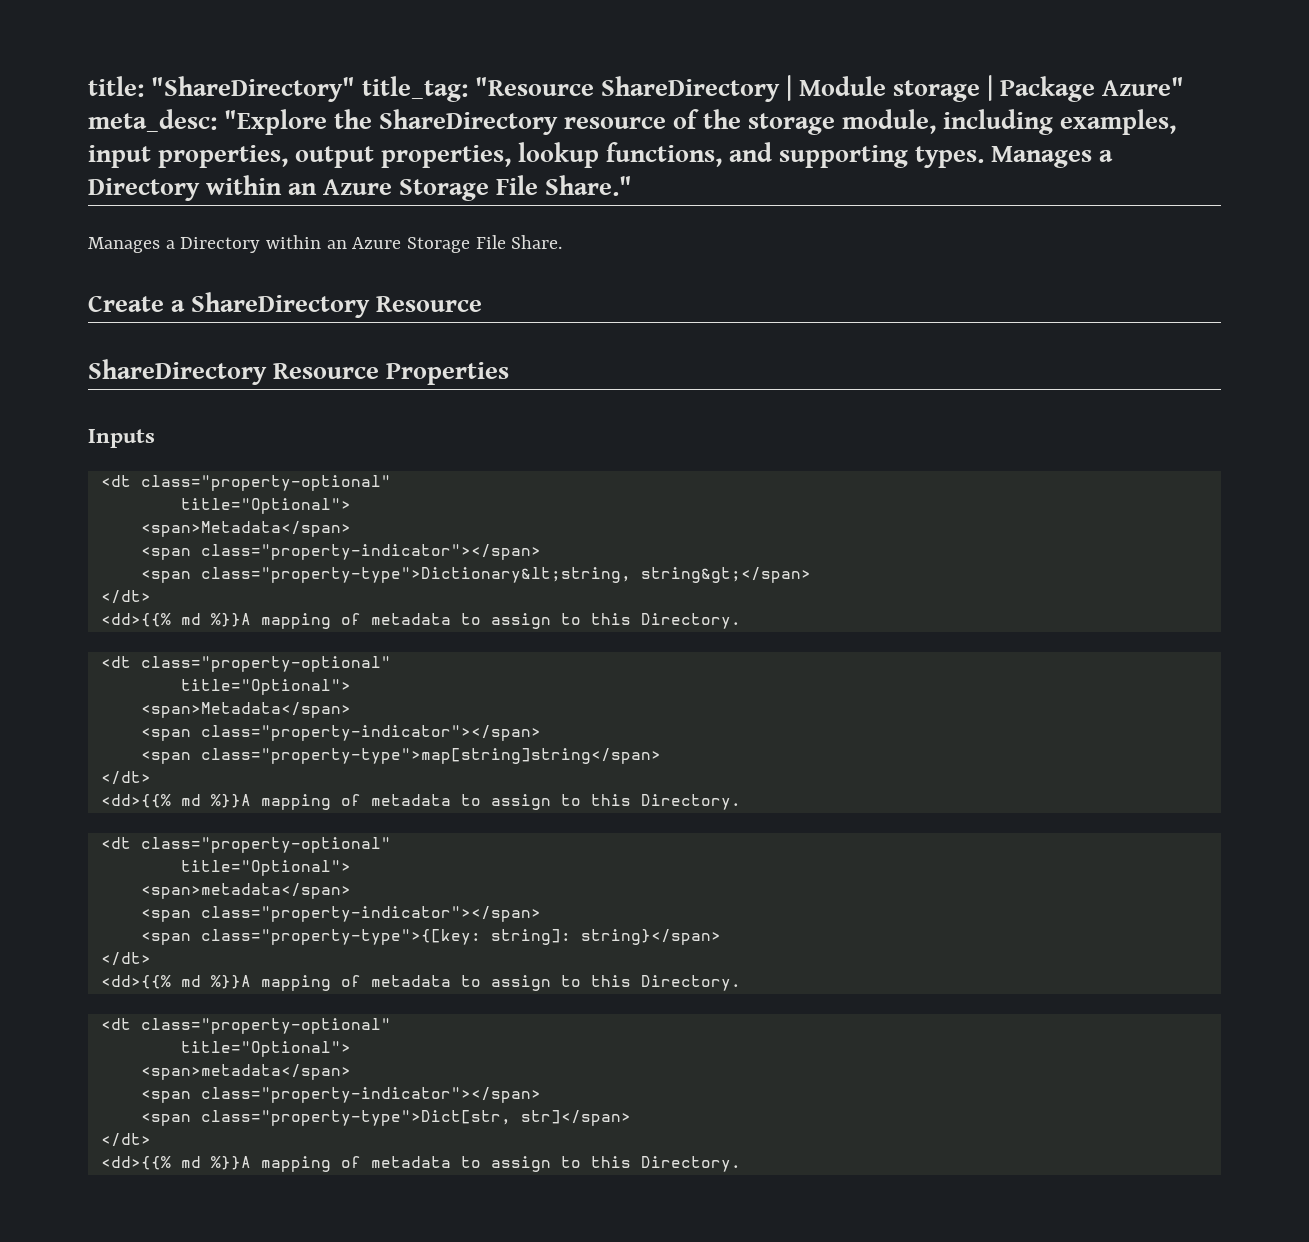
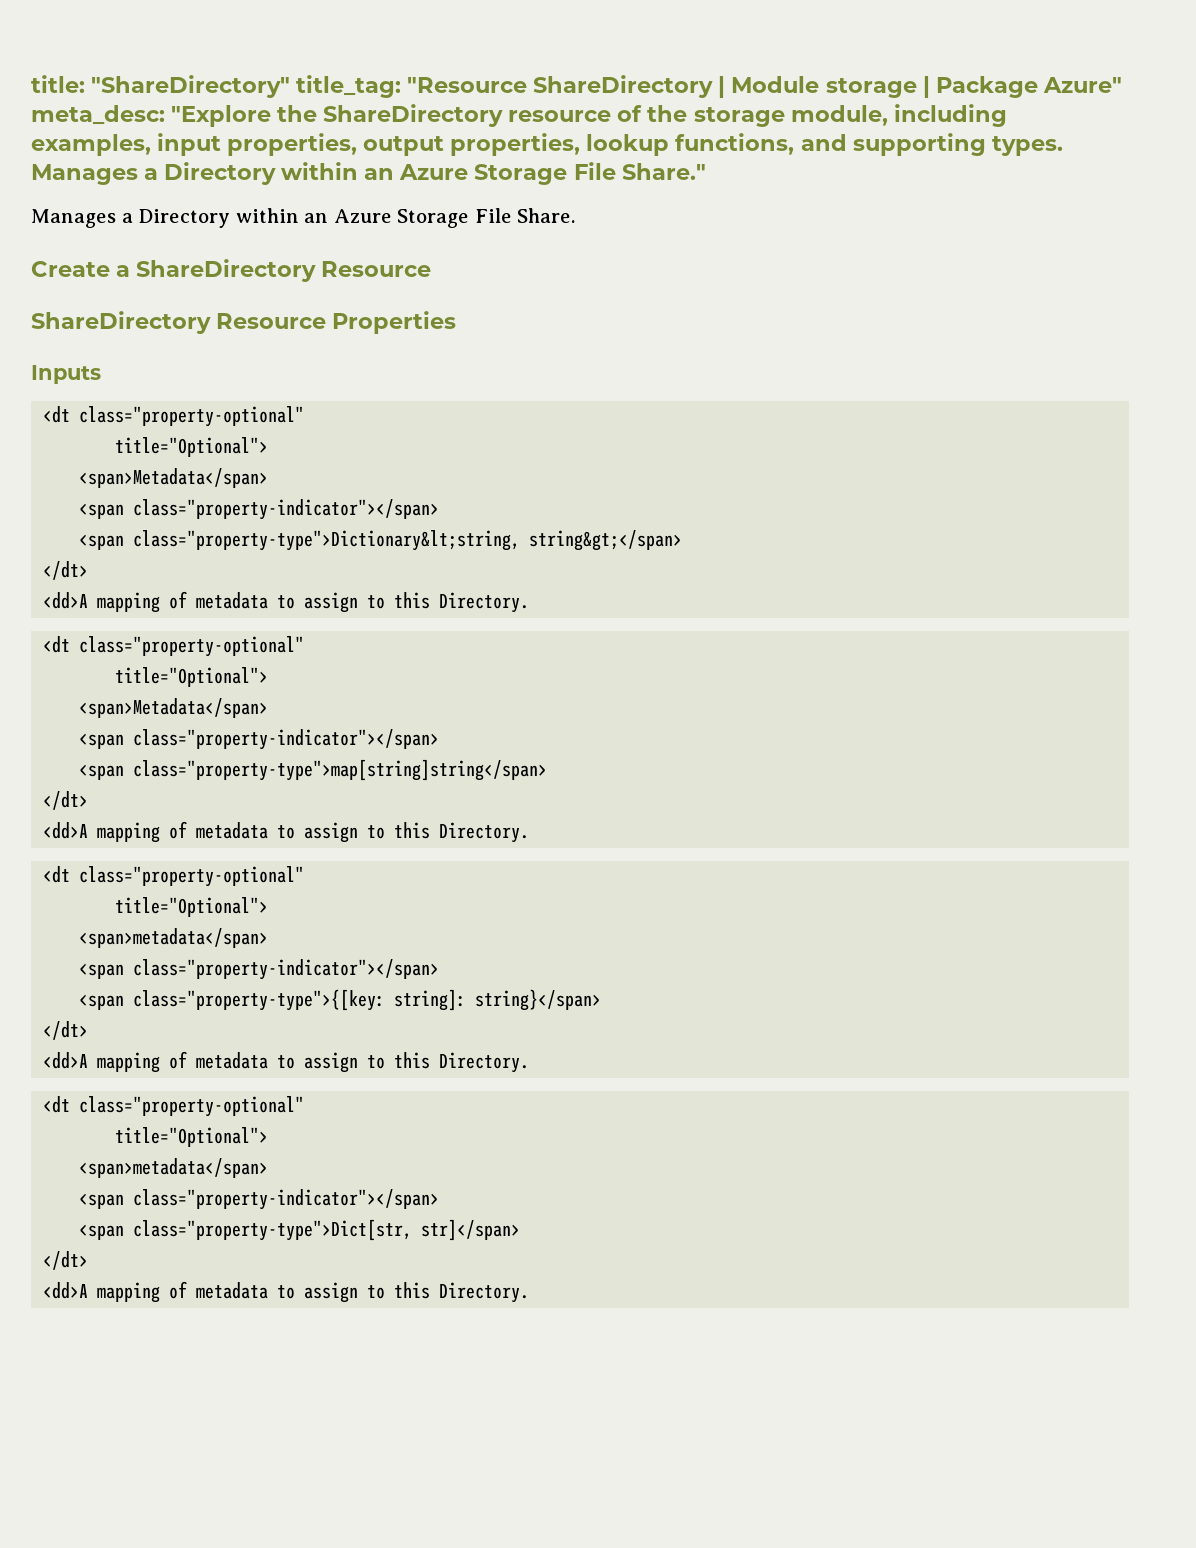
[100,613,251,627] <dd>{{% md %}}A -> [43,592,89,609] <dd>A
[100,794,251,808] <dd>{{% md %}}A -> [43,822,89,839] <dd>A
[100,975,251,989] <dd>{{% md %}}A -> [43,1052,89,1069] <dd>A
[100,1156,251,1170] <dd>{{% md %}}A -> [43,1282,89,1299] <dd>A

